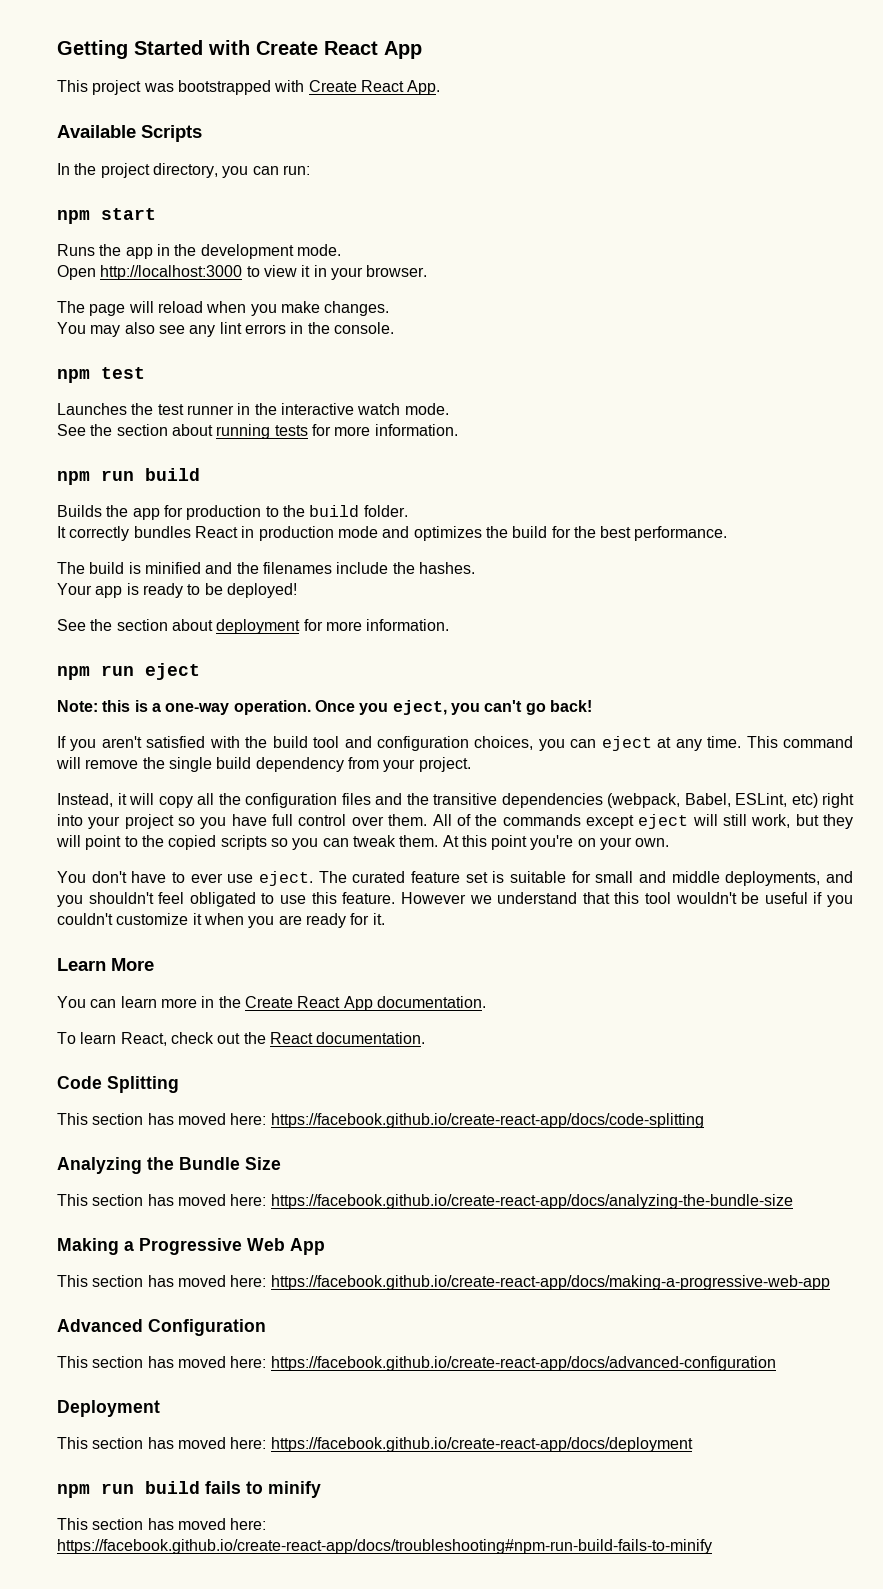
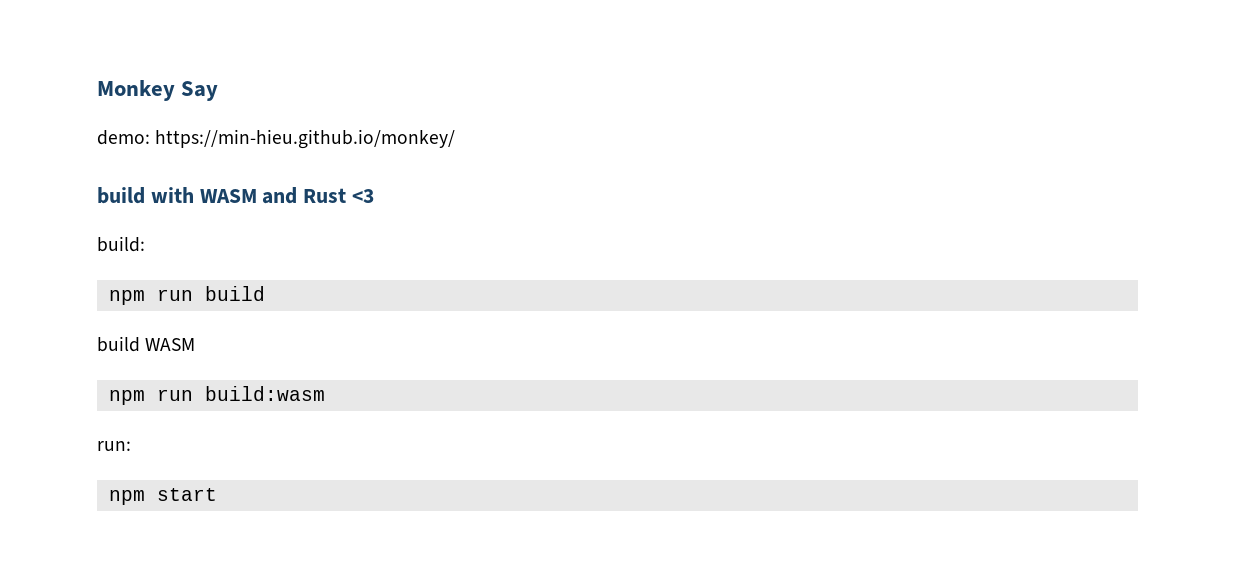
[57,40,422,59] [57,80,441,95] [57,125,202,142] [57,163,310,178] [57,208,156,224] [57,244,341,259] [57,265,428,280] [57,301,390,316] [57,322,394,337] [57,367,145,383] [57,403,449,415] [57,424,458,439] [57,468,200,485] [57,505,408,520] [57,526,728,541] [57,562,475,574] [57,583,297,598] [57,619,450,634] [57,663,200,680] [57,700,592,715] [57,736,854,751] [56,757,471,772] [57,793,854,808] [57,814,854,829] [56,835,670,850] [57,871,853,886] [57,892,853,907] [57,913,385,928] [57,958,154,971] [57,996,486,1011] [57,1032,426,1046] [57,1076,179,1093] [57,1113,704,1128] [57,1157,281,1174] [57,1194,793,1209] [57,1238,325,1255] [57,1275,830,1290] [57,1319,266,1336] [57,1356,776,1371] [57,1400,160,1417] [57,1437,693,1452] [57,1481,321,1498] [57,1518,267,1530] [57,1539,712,1554] Getting Started with Create React App // This project was bootstrapped with Create React App. // Available Scripts // In the project directory, you can run: // npm start // Runs the app in the development mode. // Open http://localhost:3000 to view it in your browser. // The page will reload when you make changes. // You may also see any lint errors in the console. // npm test // Launches the test runner in the interactive watch mode. // See the section about running tests for more information. // npm run build // Builds the app for production to the build folder. // It correctly bundles React in production mode and optimizes the build for the best performance. // The build is minified and the filenames include the hashes. // Your app is ready to be deployed! // See the section about deployment for more information. // npm run eject // Note: this is a one-way operation. Once you eject, you can't go back! // If you aren't satisfied with the build tool and configuration choices, you can eject at any time. This command will remove the single build dependency from your project. // Instead, it will copy all the configuration files and the transitive dependencies (webpack, Babel, ESLint, etc) right into your project so you have full control over them. All of the commands except eject will still work, but they will point to the copied scripts so you can tweak them. At this point you're on your own. // You don't have to ever use eject. The curated feature set is suitable for small and middle deployments, and you shouldn't feel obligated to use this feature. However we understand that this tool wouldn't be useful if you couldn't customize it when you are ready for it. // Learn More // You can learn more in the Create React App documentation. // To learn React, check out the React documentation. // Code Splitting // This section has moved here: https://facebook.github.io/create-react-app/docs/code-splitting // Analyzing the Bundle Size // This section has moved here: https://facebook.github.io/create-react-app/docs/analyzing-the-bundle-size // Making a Progressive Web App // This section has moved here: https://facebook.github.io/create-react-app/docs/making-a-progressive-web-app // Advanced Configuration // This section has moved here: https://facebook.github.io/create-react-app/docs/advanced-configuration // Deployment // This section has moved here: https://facebook.github.io/create-react-app/docs/deployment // npm run build fails to minify // This section has moved here: https://facebook.github.io/create-react-app/docs/troubleshooting#npm-run-build-fails-to-minify -> [97,80,219,101] [97,129,456,149] [97,187,375,204] [97,236,145,252] [108,286,265,305] [97,336,196,352] [108,386,325,405] [97,441,131,451] [108,488,217,505] Monkey Say // demo: https://min-hieu.github.io/monkey/ // build with WASM and Rust <3 // build: // npm run build // build WASM // npm run build:wasm // run: // npm start

